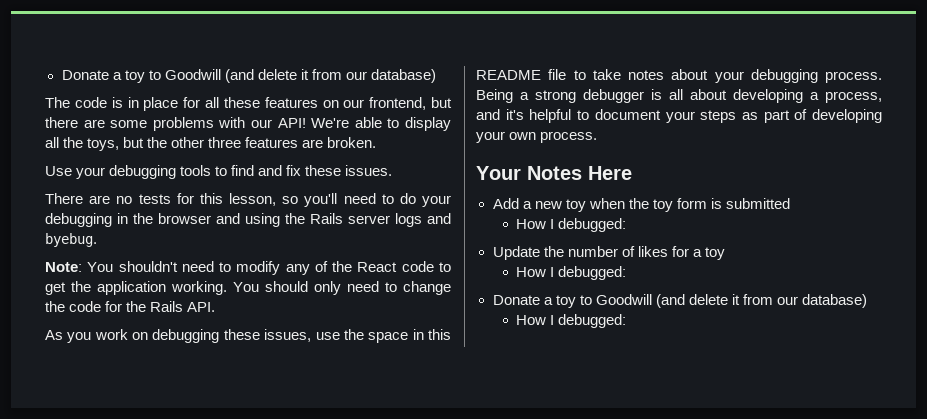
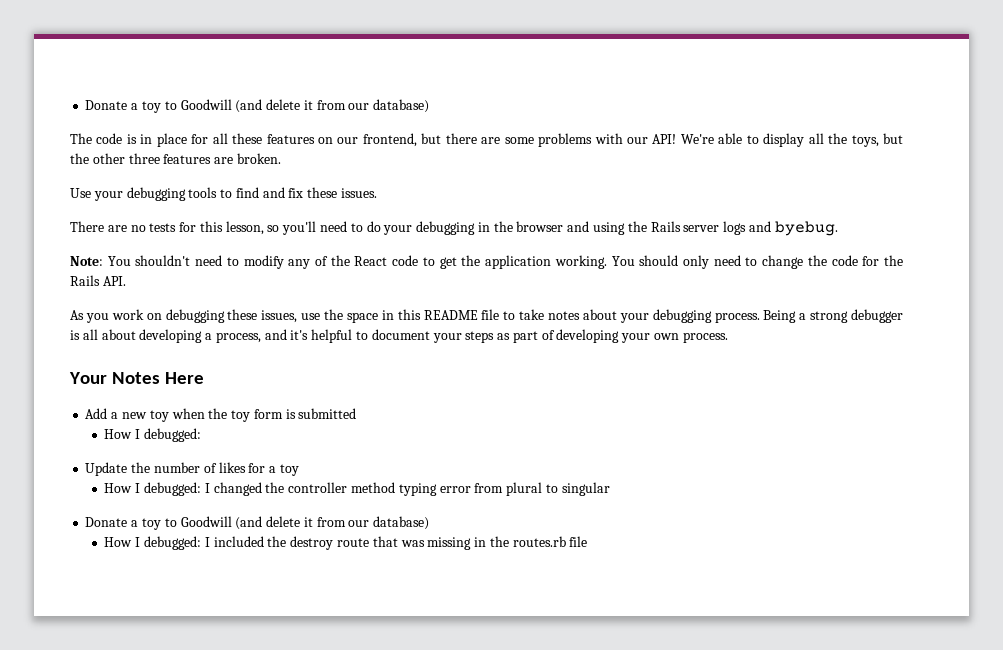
(627, 273) none -> [204,482,610,496] I changed the controller method typing error from plural to singular
(627, 321) none -> [204,536,588,550] I included the destroy route that was missing in the routes.rb file

